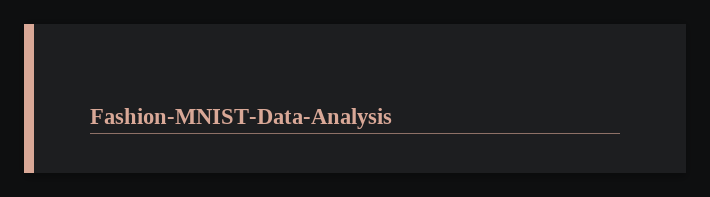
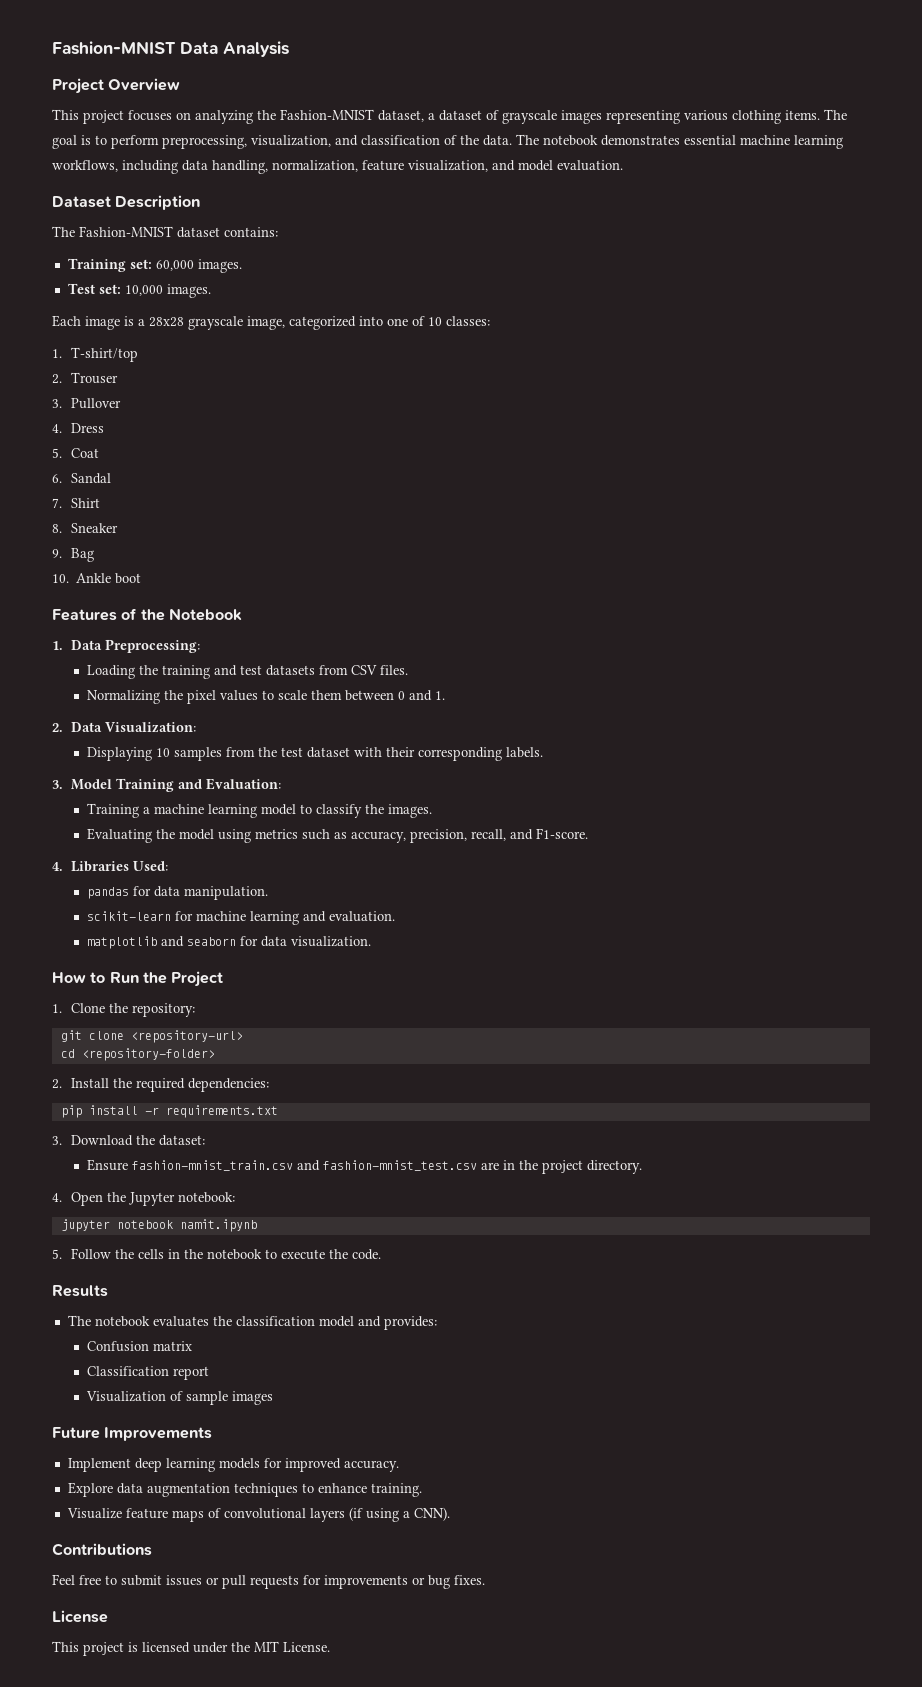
[90,108,392,129] Fashion-MNIST-Data-Analysis -> [52,41,289,57] [52,78,181,94] [52,109,847,124] [52,134,843,149] [52,160,623,174] [52,195,201,210] [52,226,278,238] [67,258,242,273] [67,283,211,298] [52,315,490,330] [52,347,138,362] [52,372,118,384] [52,398,121,409] [52,423,104,433] [52,448,99,458] [52,473,111,484] [52,498,100,508] [52,523,118,533] [52,548,94,562] [52,573,142,584] [52,608,242,621] [52,639,200,653] [86,665,408,679] [86,690,445,704] [52,722,196,733] [86,747,543,761] [52,778,281,792] [86,803,432,818] [86,828,588,843] [52,861,168,872] [86,886,268,900] [86,911,395,925] [86,936,371,949] [52,971,224,987] [52,1003,195,1017] [60,1030,243,1043] [60,1048,215,1061] [52,1078,269,1092] [60,1105,278,1118] [52,1135,205,1146] [86,1159,642,1174] [52,1192,235,1206] [60,1219,257,1232] [52,1248,381,1260] [52,1285,108,1297] [67,1315,437,1330] [86,1341,192,1352] [86,1366,209,1380] [85,1391,273,1405] [52,1427,213,1441] [67,1458,399,1472] [67,1482,422,1497] [66,1507,450,1522] [52,1543,152,1556] [52,1574,485,1589] [52,1610,108,1623] [52,1641,330,1656] Fashion-MNIST Data Analysis // Project Overview // This project focuses on analyzing the Fashion-MNIST dataset, a dataset of grayscale images representing various clothing items. The goal is to perform preprocessing, visualization, and classification of the data. The notebook demonstrates essential machine learning workflows, including data handling, normalization, feature visualization, and model evaluation. // Dataset Description // The Fashion-MNIST dataset contains: // Training set: 60,000 images. // Test set: 10,000 images. // Each image is a 28x28 grayscale image, categorized into one of 10 classes: // 1. T-shirt/top // 2. Trouser // 3. Pullover // 4. Dress // 5. Coat // 6. Sandal // 7. Shirt // 8. Sneaker // 9. Bag // 10. Ankle boot // Features of the Notebook // 1. Data Preprocessing: // Loading the training and test datasets from CSV files. // Normalizing the pixel values to scale them between 0 and 1. // 2. Data Visualization: // Displaying 10 samples from the test dataset with their corresponding labels. // 3. Model Training and Evaluation: // Training a machine learning model to classify the images. // Evaluating the model using metrics such as accuracy, precision, recall, and F1-score. // 4. Libraries Used: // pandas for data manipulation. // scikit-learn for machine learning and evaluation. // matplotlib and seaborn for data visualization. // How to Run the Project // 1. Clone the repository: // git clone <repository-url> // cd <repository-folder> // 2. Install the required dependencies: // pip install -r requirements.txt // 3. Download the dataset: // Ensure fashion-mnist_train.csv and fashion-mnist_test.csv are in the project directory. // 4. Open the Jupyter notebook: // jupyter notebook namit.ipynb // 5. Follow the cells in the notebook to execute the code. // Results // The notebook evaluates the classification model and provides: // Confusion matrix // Classification report // Visualization of sample images // Future Improvements // Implement deep learning models for improved accuracy. // Explore data augmentation techniques to enhance training. // Visualize feature maps of convolutional layers (if using a CNN). // Contributions // Feel free to submit issues or pull requests for improvements or bug fixes. // License // This project is licensed under the MIT License.

